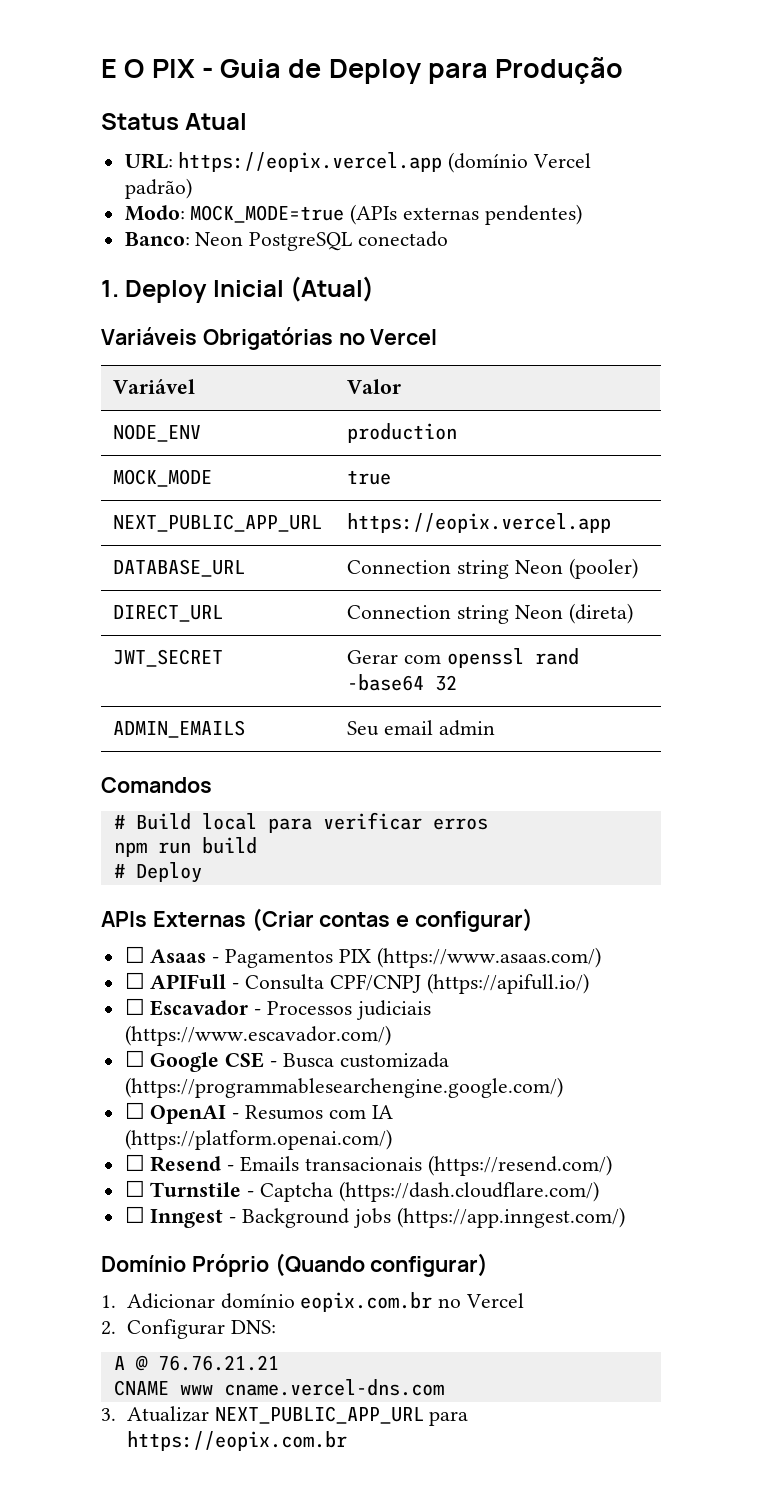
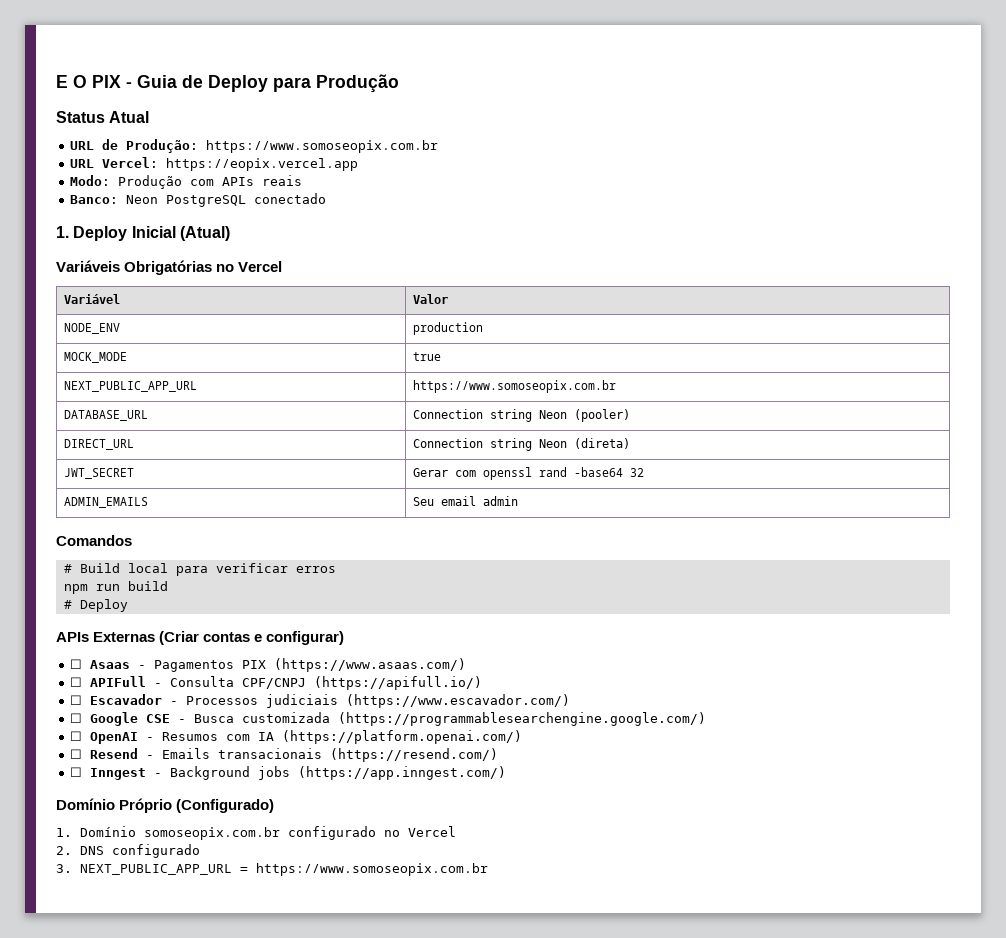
[124,152,592,173] [124,178,192,199] [124,204,582,225] URL: https://eopix.vercel.app (domínio Vercel padrão) // Modo: MOCK_MODE=true (APIs externas pendentes) -> [70,139,439,153] [70,157,359,171] [70,175,303,189] URL de Produção: https://www.somoseopix.com.br // URL Vercel: https://eopix.vercel.app // Modo: Produção com APIs reais
[347,513,612,533] https://eopix.vercel.app -> [412,380,616,393] https://www.somoseopix.com.br
[124,1180,599,1202] // ☐ Turnstile - Captcha (https://dash.cloudflare.com/) -> (499, 755) none
[274,1253,489,1277] [101,1292,433,1312] (Quando configurar) // 1. Adicionar domínio eopix.com.br -> [176,799,275,813] [56,826,376,840] (Configurado) // 1. Domínio somoseopix.com.br configurado
[126,1319,276,1339] [113,1355,279,1371] [113,1379,444,1396] [101,1406,469,1426] [126,1431,347,1451] Configurar DNS: // A @ 76.76.21.21 // CNAME www cname.vercel-dns.com // 3. Atualizar NEXT_PUBLIC_APP_URL para https://eopix.com.br -> [79,844,200,858] [56,863,488,876] DNS configurado // 3. NEXT_PUBLIC_APP_URL = https://www.somoseopix.com.br

